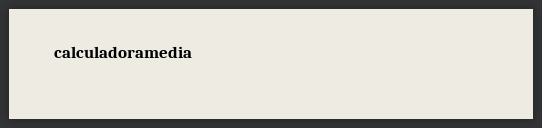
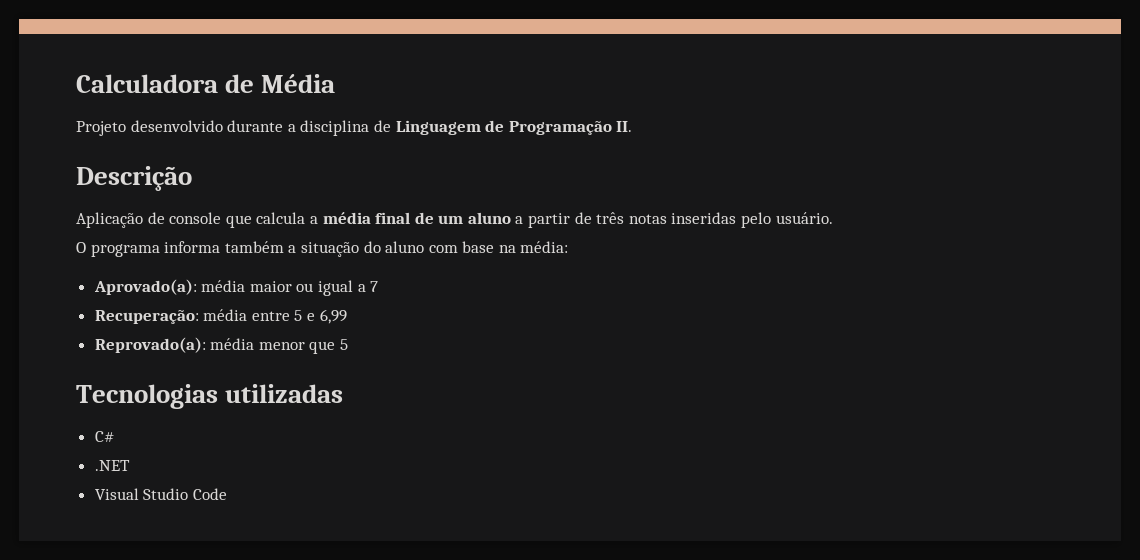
[54,46,192,58] calculadoramedia -> [76,74,336,93] [76,120,633,136] [76,166,192,191] [76,212,833,228] [76,241,569,257] [93,279,379,296] [94,309,347,324] [94,337,349,354] [76,384,344,409] [94,431,115,442] [94,460,130,471] [94,488,227,500] Calculadora de Média // Projeto desenvolvido durante a disciplina de Linguagem de Programação II. // Descrição // Aplicação de console que calcula a média final de um aluno a partir de três notas inseridas pelo usuário. // O programa informa também a situação do aluno com base na média: // Aprovado(a): média maior ou igual a 7 // Recuperação: média entre 5 e 6,99 // Reprovado(a): média menor que 5 // Tecnologias utilizadas // C# // .NET // Visual Studio Code

